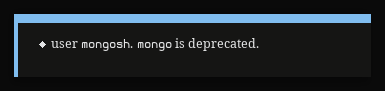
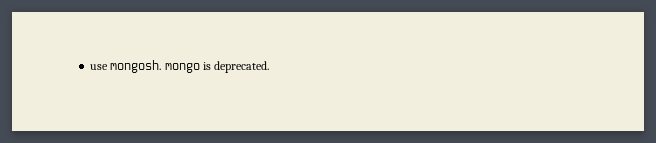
[50,41,78,48] user -> [90,64,109,70] use

